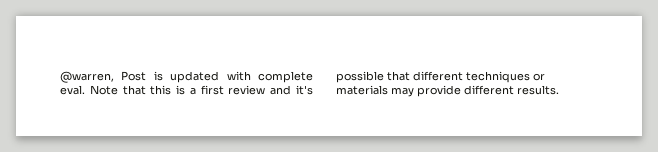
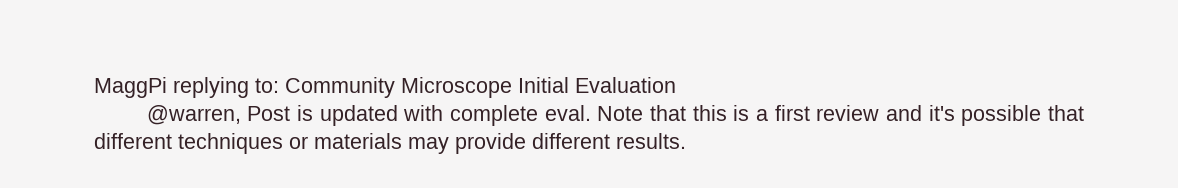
(60, 77) none -> [94,77,676,98] MaggPi replying to: Community Microscope Initial Evaluation //

